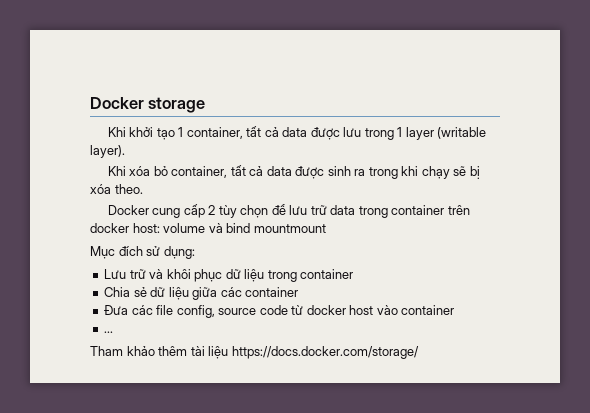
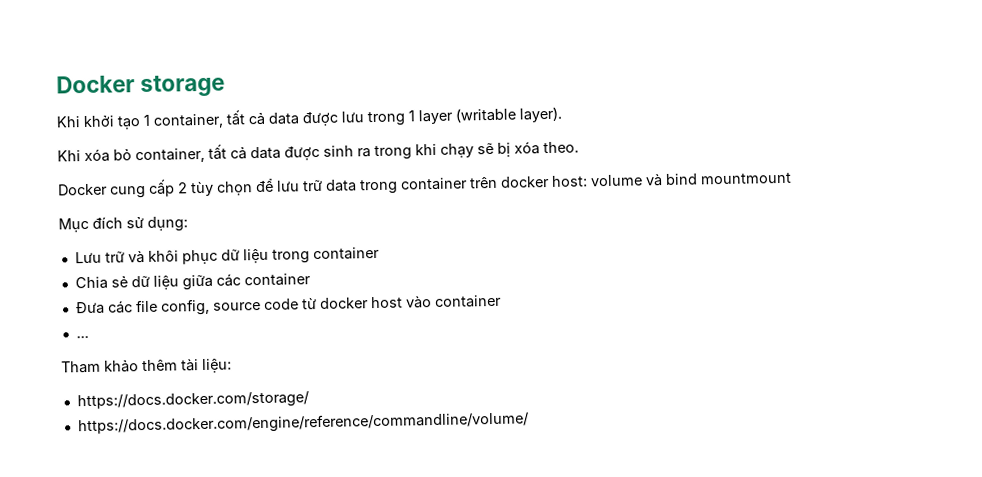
[208,346,229,359] liệu -> [202,358,232,374] liệu: //
(419, 352) none -> [77,411,529,436] // https://docs.docker.com/engine/reference/commandline/volume/

